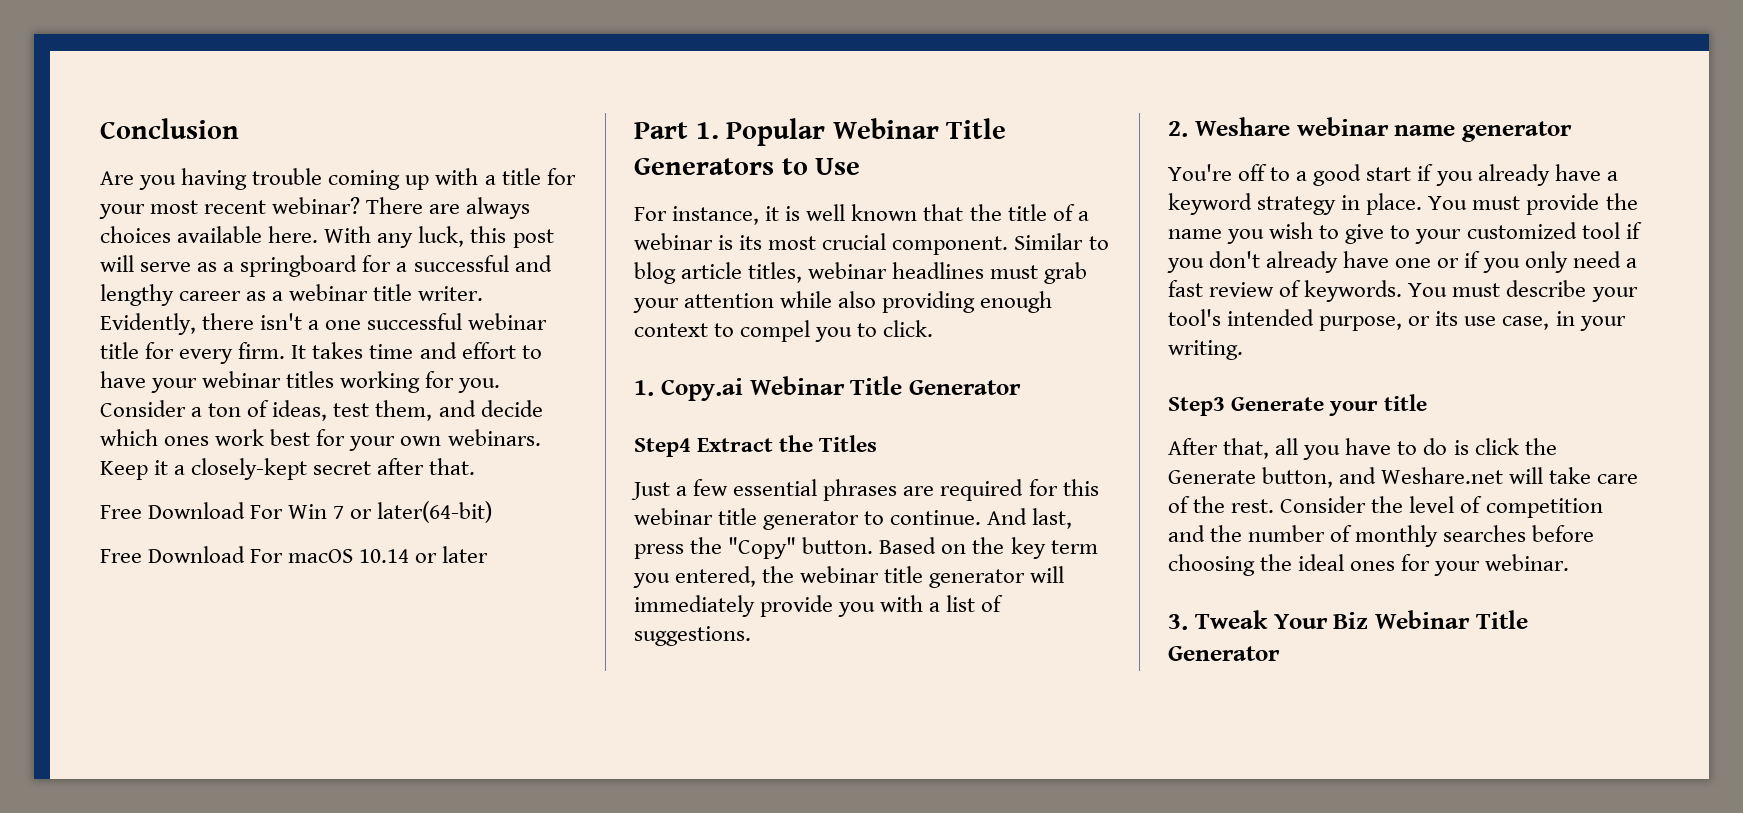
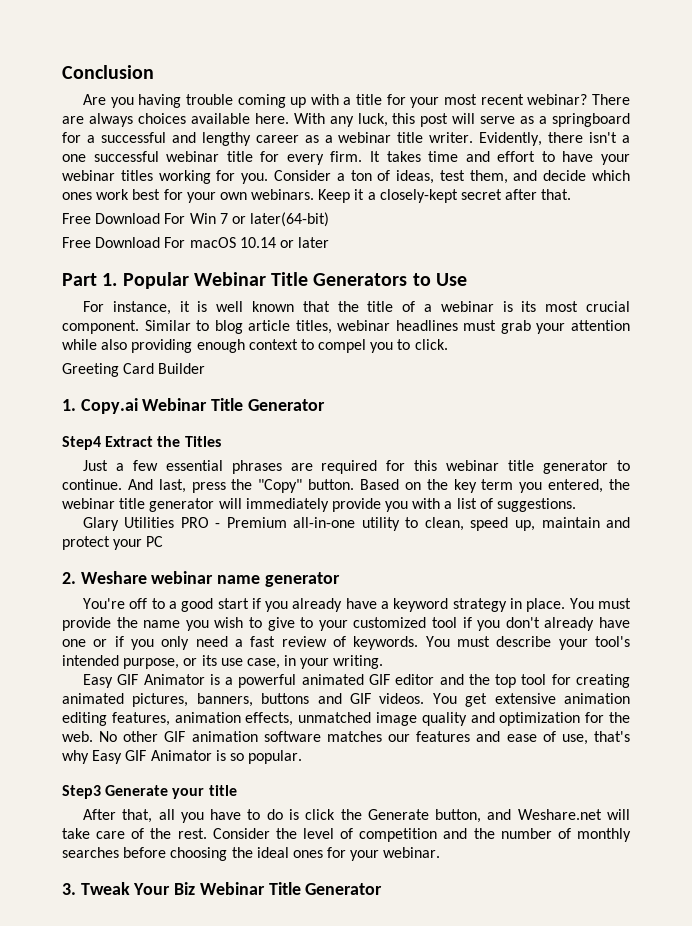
(934, 328) none -> [62,363,206,377] // Greeting Card Builder
(751, 636) none -> [82,517,630,531] [62,536,164,550] // Glary Utilities PRO - Premium all-in-one utility to clean, speed up, maintain and protect your PC
(1243, 350) none -> [82,674,630,688] [62,693,630,707] [62,712,630,726] [62,731,630,745] [62,750,303,764] // Easy GIF Animator is a powerful animated GIF editor and the top tool for creating animated pictures, banners, buttons and GIF videos. You get extensive animation editing features, animation effects, unmatched image quality and optimization for the web. No other GIF animation software matches our features and ease of use, that's why Easy GIF Animator is so popular.

